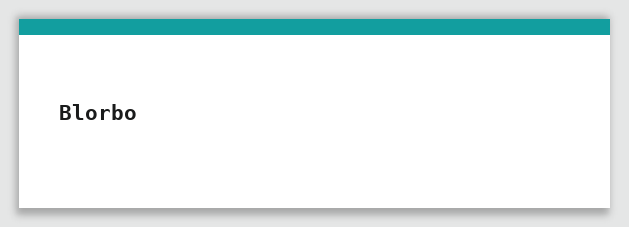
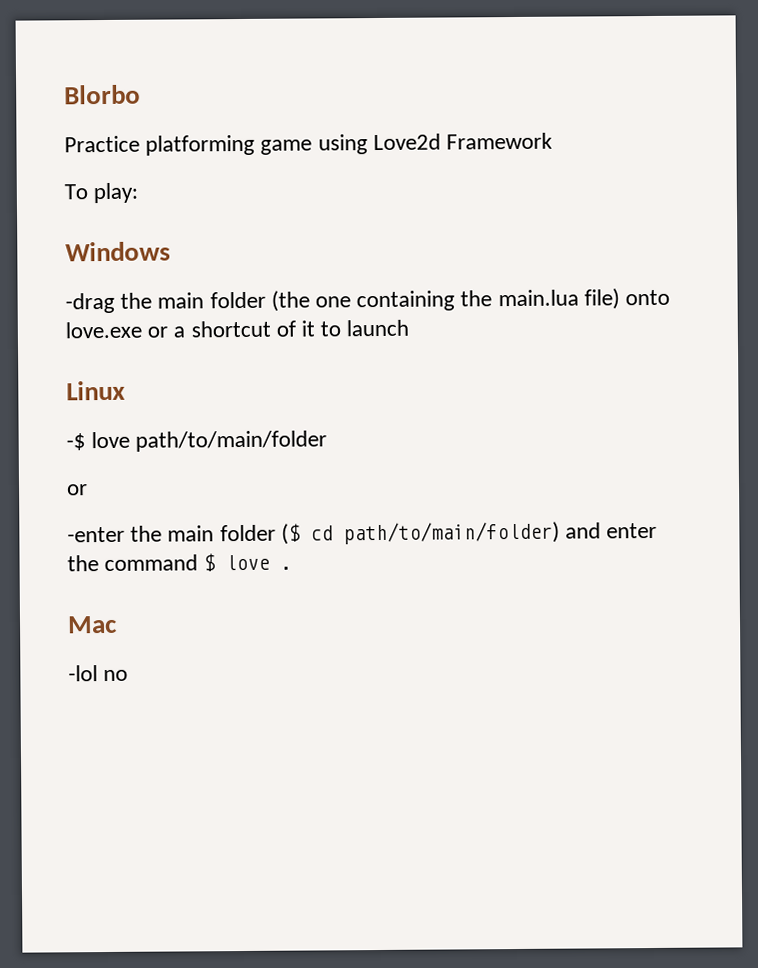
(137, 112) none -> [64,132,554,156] [64,182,139,204] [65,241,171,262] [65,288,671,314] [65,319,410,339] [66,380,126,401] [66,430,328,452] [66,484,88,496] [67,521,658,545] [67,553,293,572] [67,615,118,634] [68,665,129,682] // Practice platforming game using Love2d Framework // To play: // Windows // -drag the main folder (the one containing the main.lua file) onto love.exe or a shortcut of it to launch // Linux // -$ love path/to/main/folder // or // -enter the main folder ($ cd path/to/main/folder) and enter the command $ love . // Mac // -lol no

